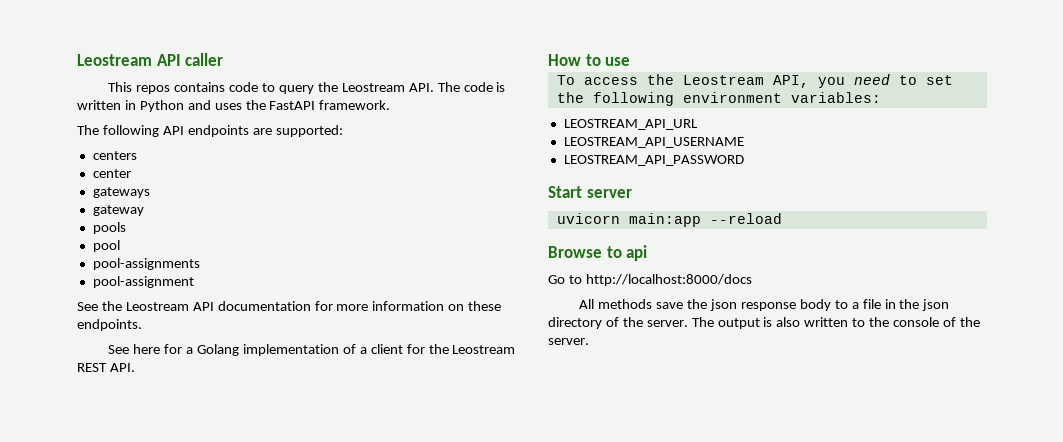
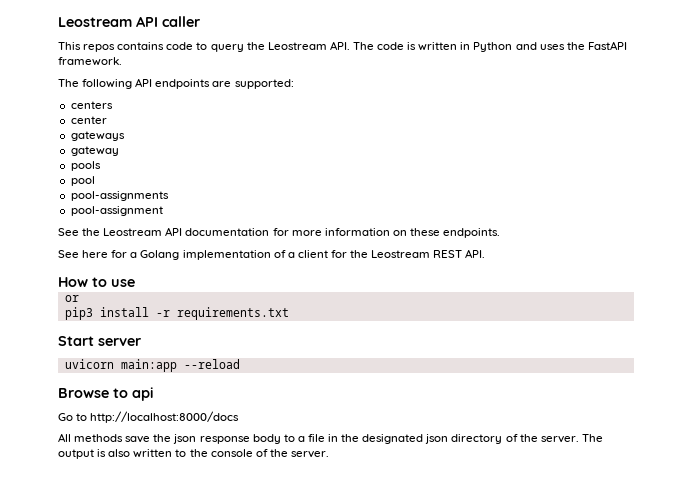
[556,74,953,88] [556,92,881,106] [563,119,698,130] [563,137,744,148] [563,155,744,166] To access the Leostream API, you need to set the following environment variables: // LEOSTREAM_API_URL // LEOSTREAM_API_USERNAME // LEOSTREAM_API_PASSWORD -> [64,295,79,302] [64,307,289,320] or // pip3 install -r requirements.txt
(920, 304) none -> [362,434,424,444] designated

